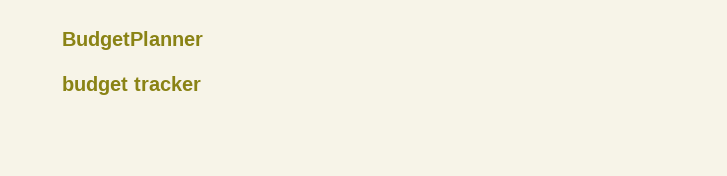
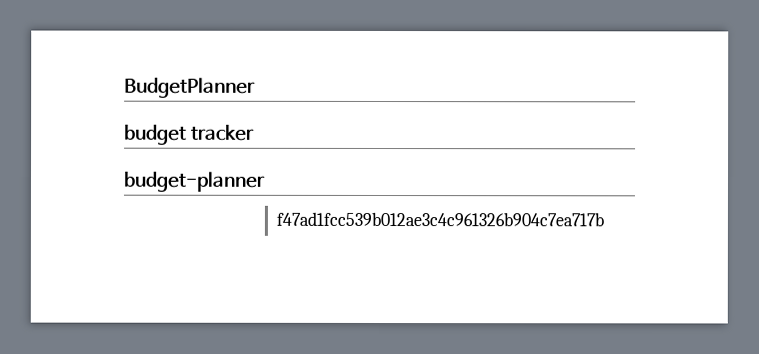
(201, 83) none -> [123,171,266,192] [276,211,605,227] // budget-planner // f47ad1fcc539b012ae3c4c961326b904c7ea717b

